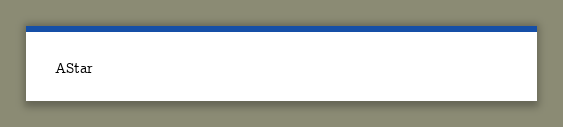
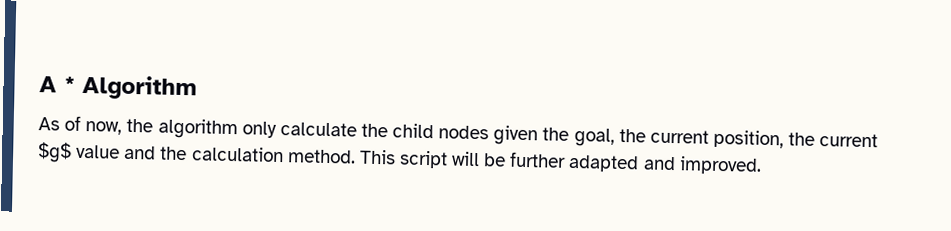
[55,62,93,73] AStar -> [39,74,197,101] [38,115,879,149] [37,142,762,175] A * Algorithm // As of now, the algorithm only calculate the child nodes given the goal, the current position, the current $g$ value and the calculation method. This script will be further adapted and improved.

